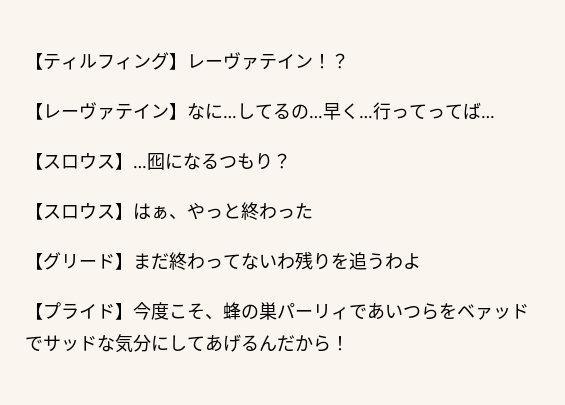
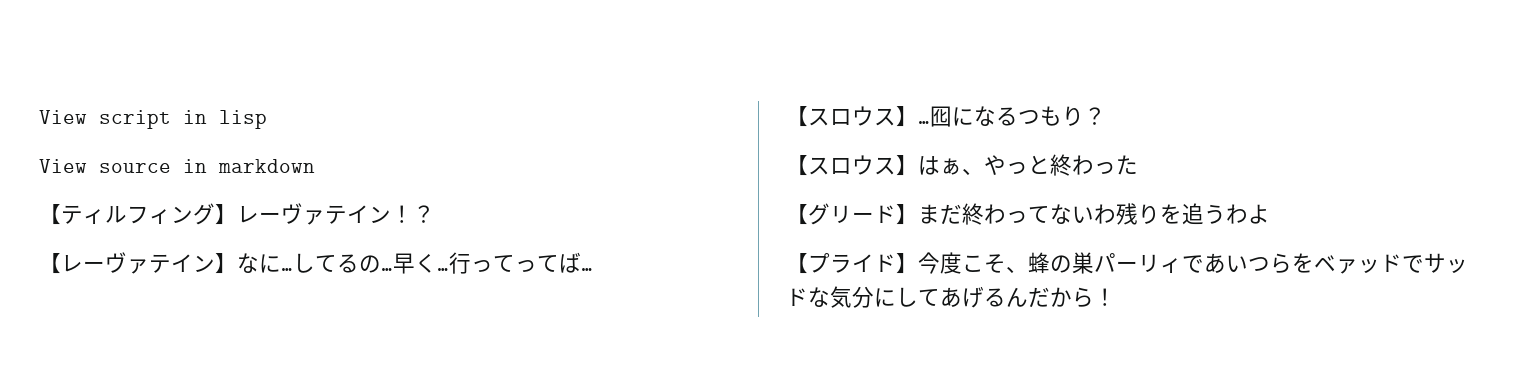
(25, 61) none -> [39,110,267,129] [39,159,315,173] View script in lisp // View source in markdown //

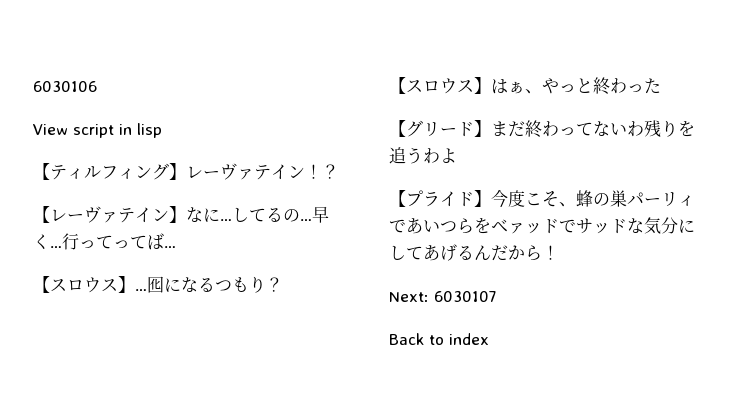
(39, 117) none -> [33,81,97,92] 6030106 //
[39,159,315,173] // View source in markdown -> (162, 130) none
(1116, 297) none -> [389,291,496,302] [389,333,489,345] // Next: 6030107 // Back to index

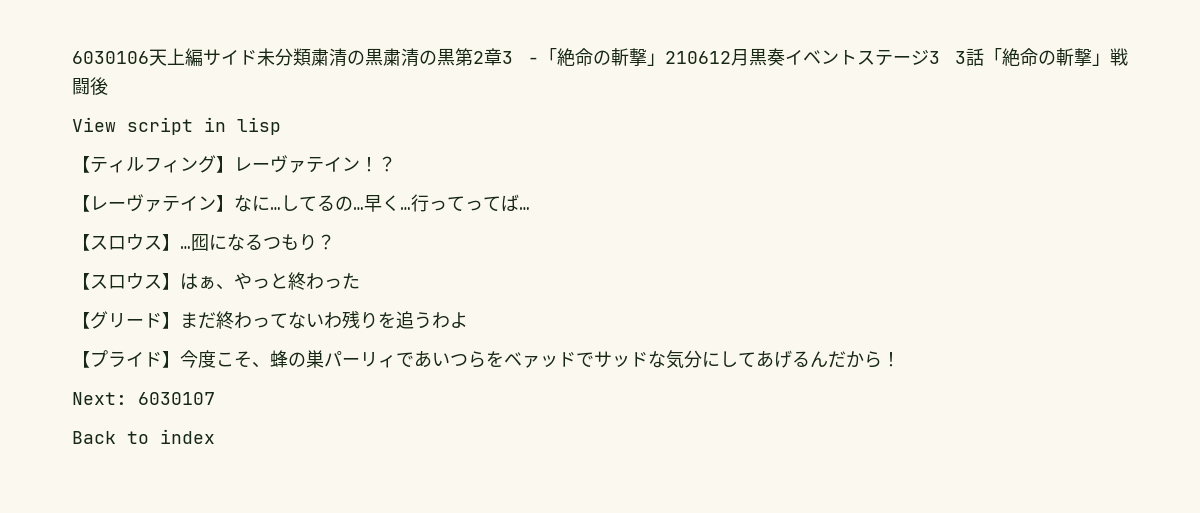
(97, 86) none -> [149,48,1128,67] [72,77,108,95] 天上編サイド未分類粛清の黒粛清の黒第2章3 -「絶命の斬撃」210612月黒奏イベントステージ3 3話「絶命の斬撃」戦闘後

